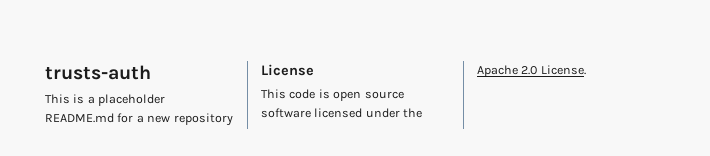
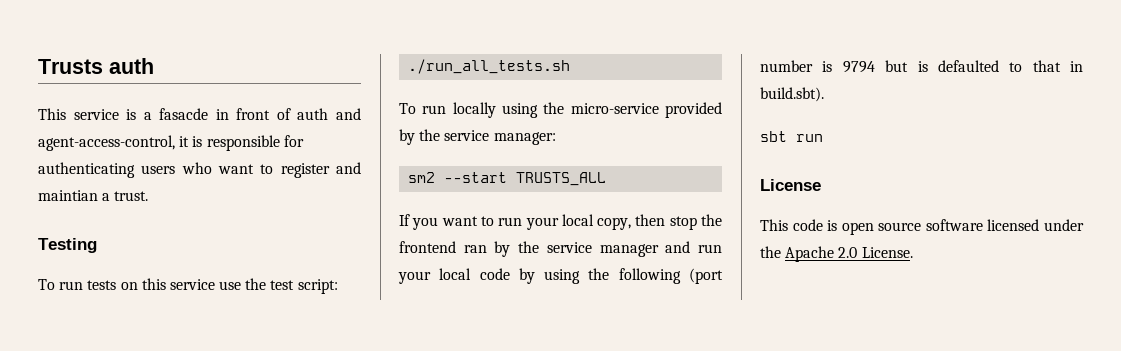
[45,65,151,80] [45,94,70,104] trusts-auth // This -> [38,58,154,74] [38,108,119,120] Trusts auth // This service
[98,94,166,106] [45,113,233,126] placeholder README.md for a new repository -> [159,108,361,120] [38,135,304,151] [38,162,361,178] [38,190,149,201] [38,238,97,253] [38,278,338,294] [408,59,571,74] [399,102,722,118] [399,129,556,145] [408,172,607,186] [399,214,722,230] [399,241,722,257] [398,268,723,284] [760,60,1083,73] [760,87,824,102] [760,131,823,142] fasacde in front of auth and agent-access-control, it is responsible for authenticating users who want to register and maintian a trust. // Testing // To run tests on this service use the test script: // ./run_all_tests.sh // To run locally using the micro-service provided by the service manager: // sm2 --start TRUSTS_ALL // If you want to run your local copy, then stop the frontend ran by the service manager and run your local code by using the following (port number is 9794 but is defaulted to that in build.sbt). // sbt run

